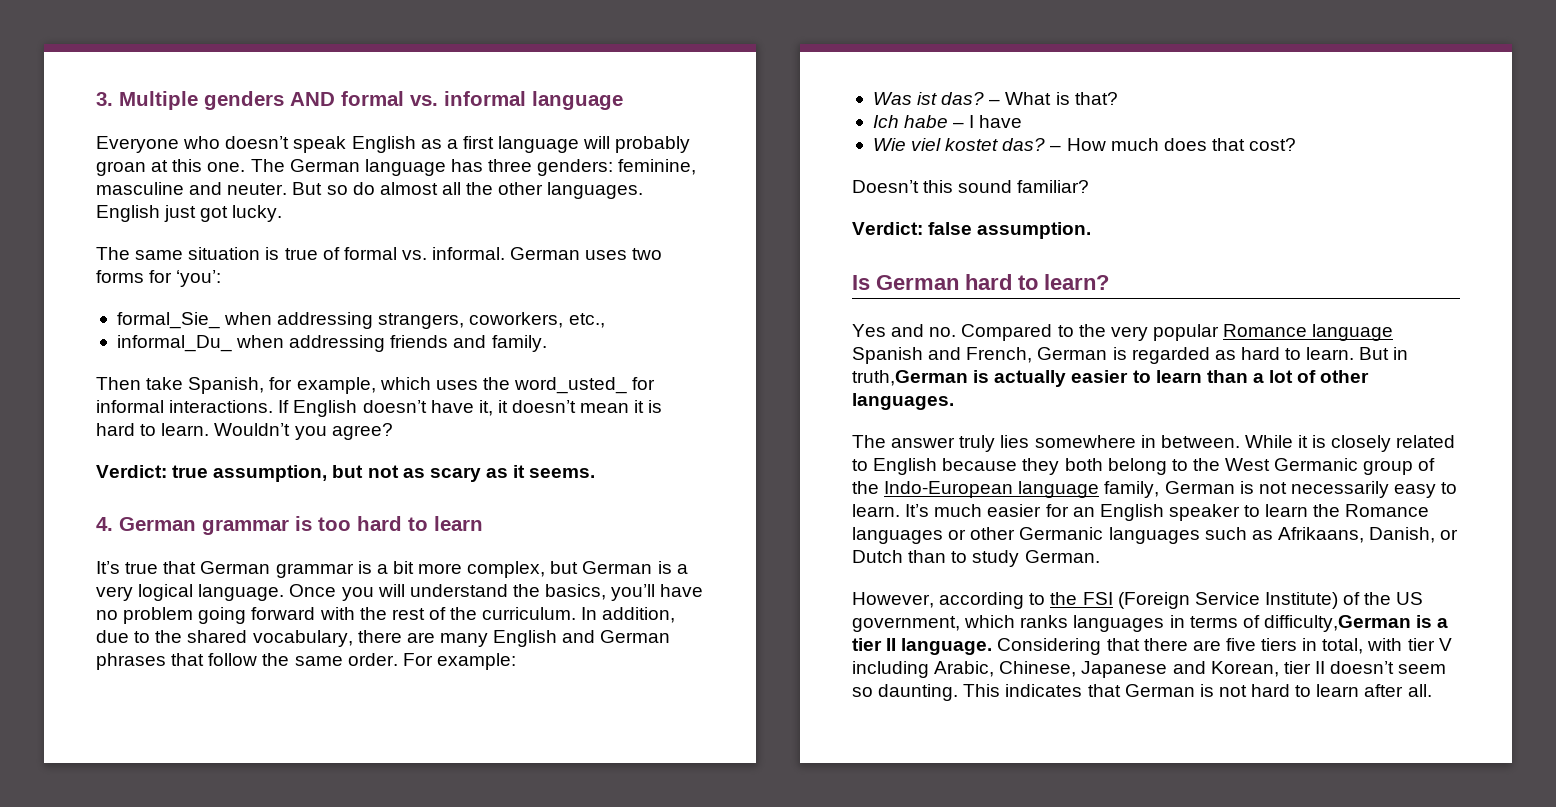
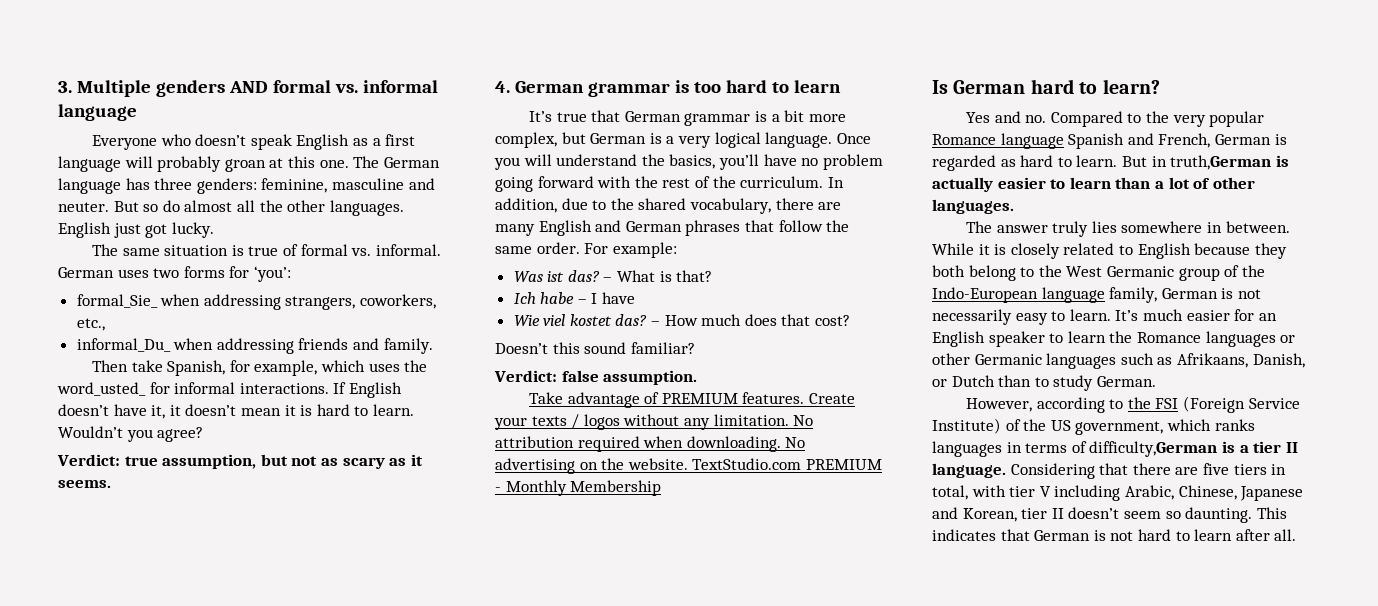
(1092, 230) none -> [528,392,855,408] [494,414,814,430] [495,436,806,452] [495,458,882,474] [495,480,662,496] // Take advantage of PREMIUM features. Create your texts / logos without any limitation. No attribution required when downloading. No advertising on the website. TextStudio.com PREMIUM - Monthly Membership

